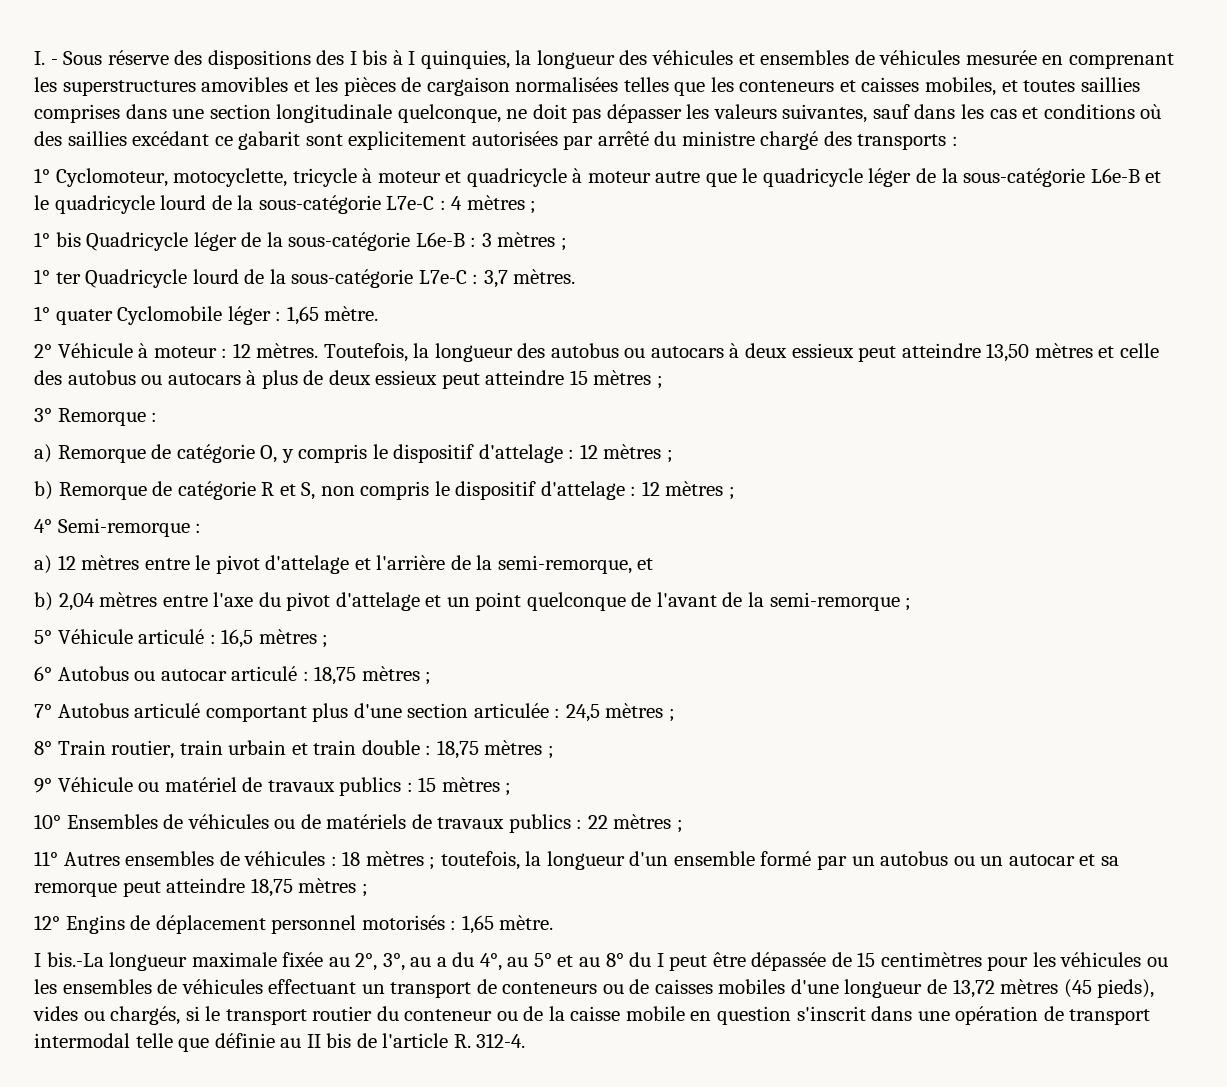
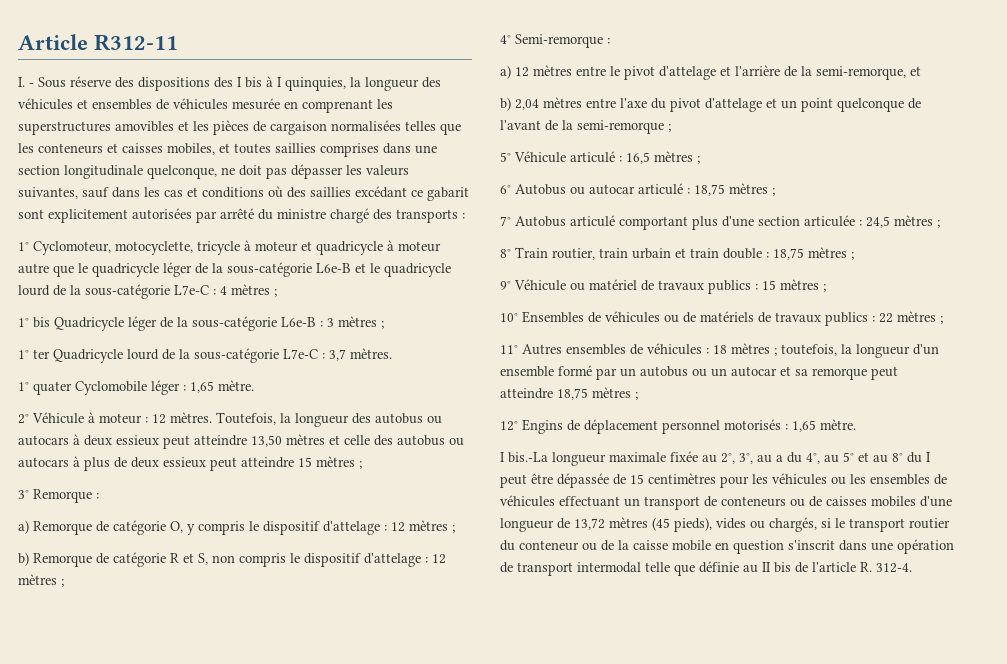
(34, 58) none -> [18,34,179,51] Article R312-11 //

